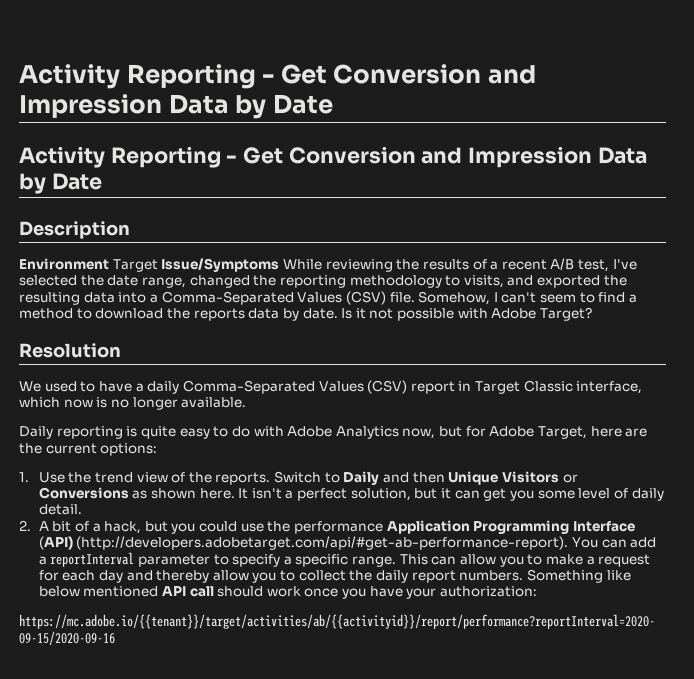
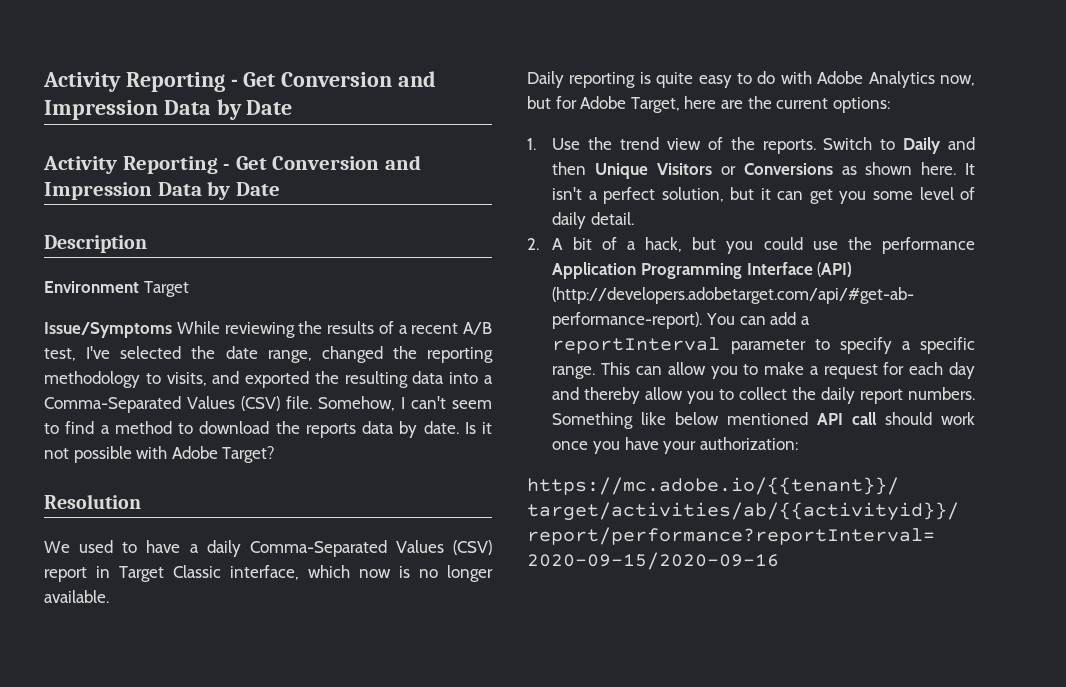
(158, 265) none -> (189, 289) //

